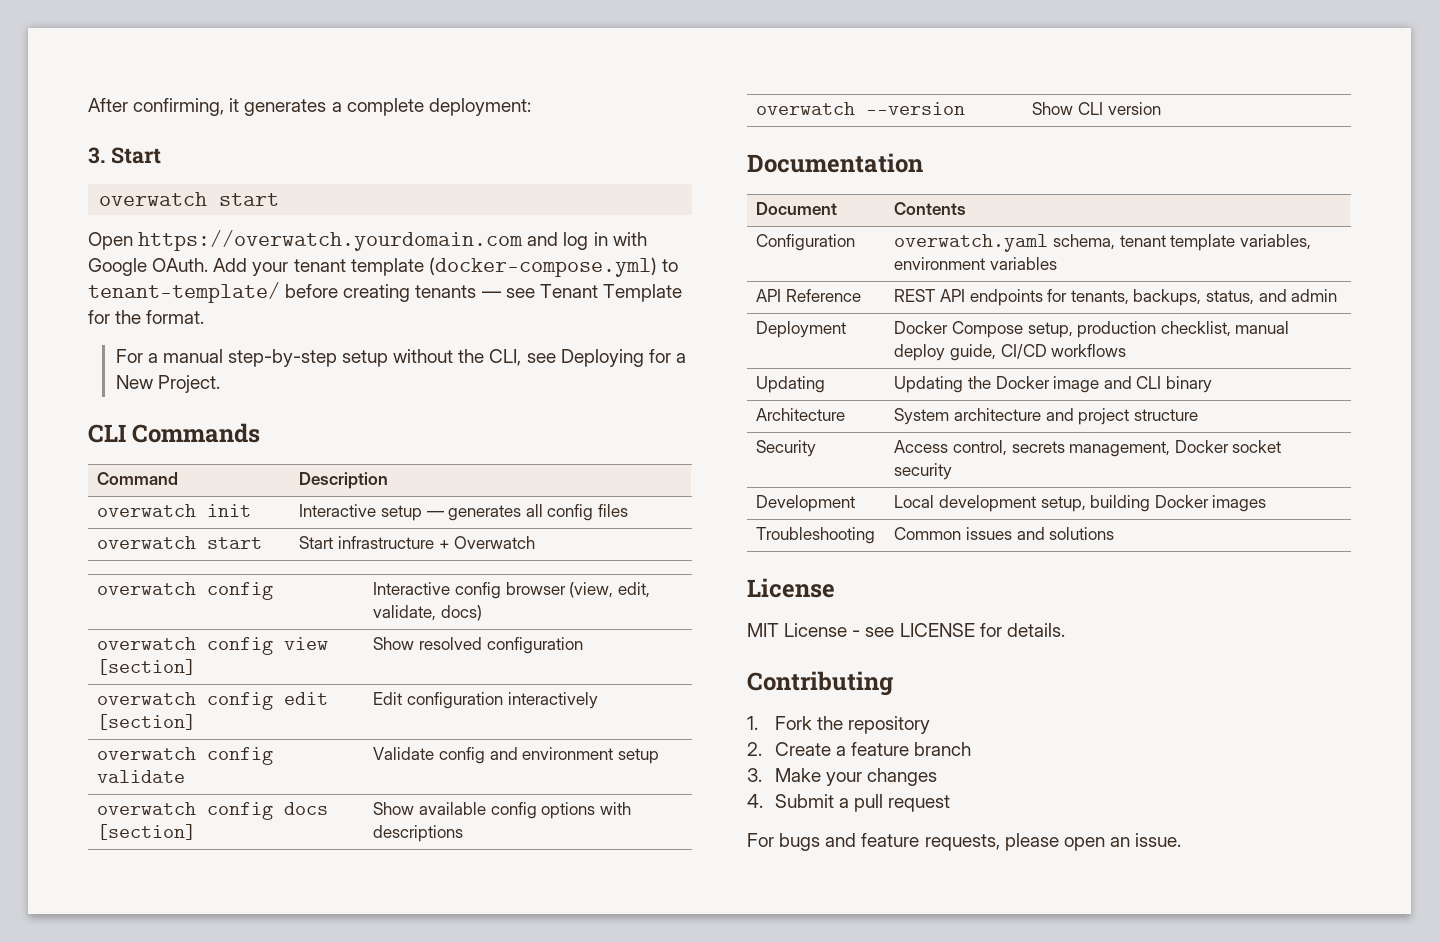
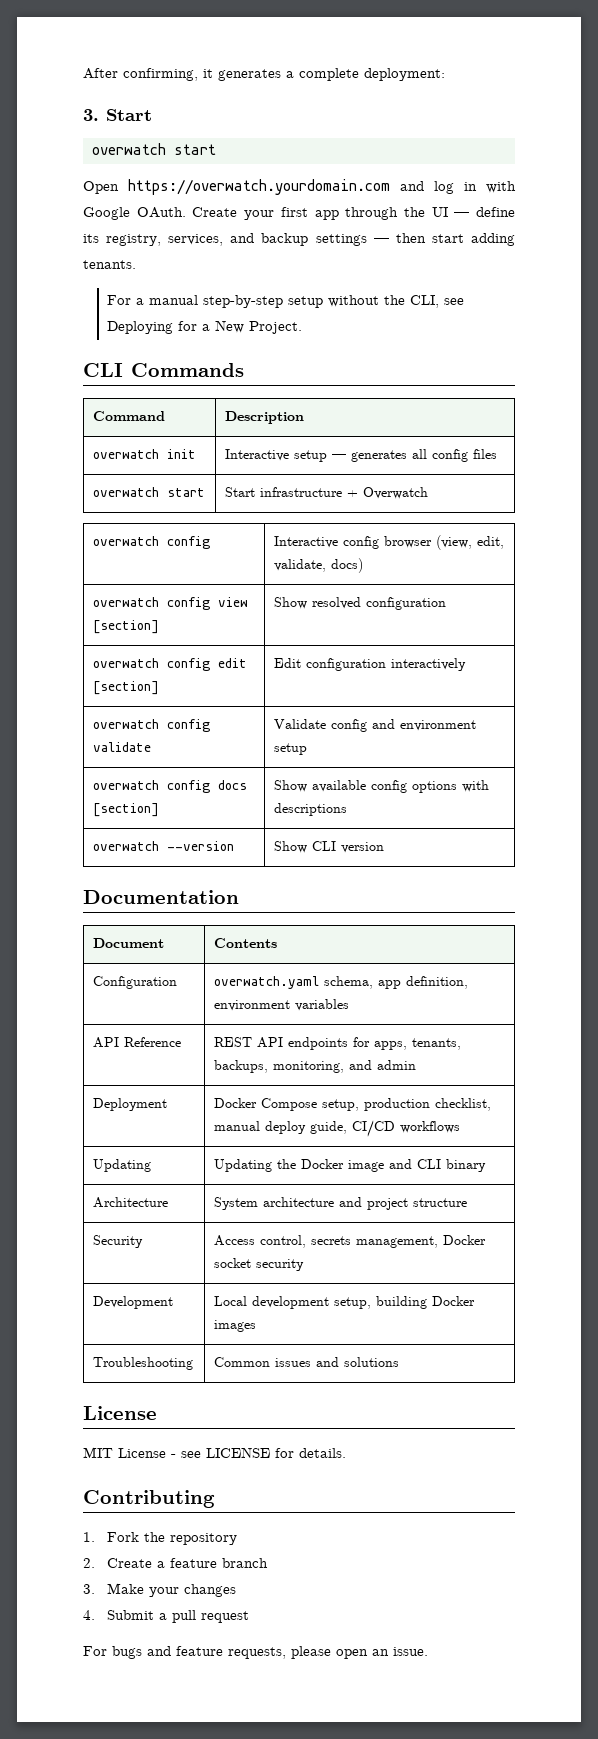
[213,257,678,277] [88,282,682,303] [88,310,205,324] Add your tenant template (docker-compose.yml) to tenant-template/ before creating tenants — see Tenant Template for the format. -> [192,207,515,220] [83,233,515,246] [83,260,136,269] Create your first app through the UI — define its registry, services, and backup settings — then start adding tenants.
[1119,234,1311,251] tenant template variables, -> [378,976,469,989] app definition,
(1068, 295) none -> [374,1041,408,1050] apps,
[1205,290,1254,305] status, -> [273,1061,345,1073] monitoring,

